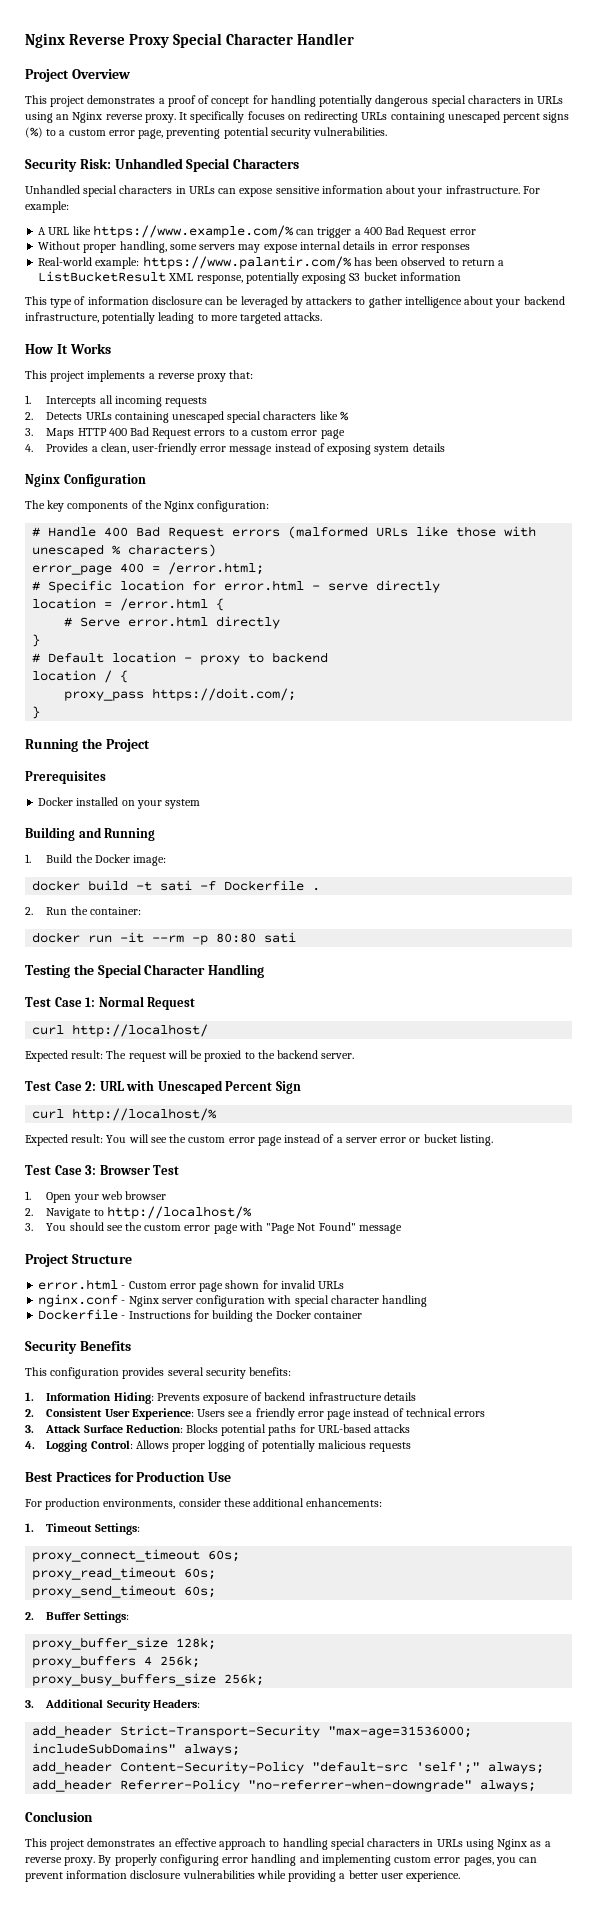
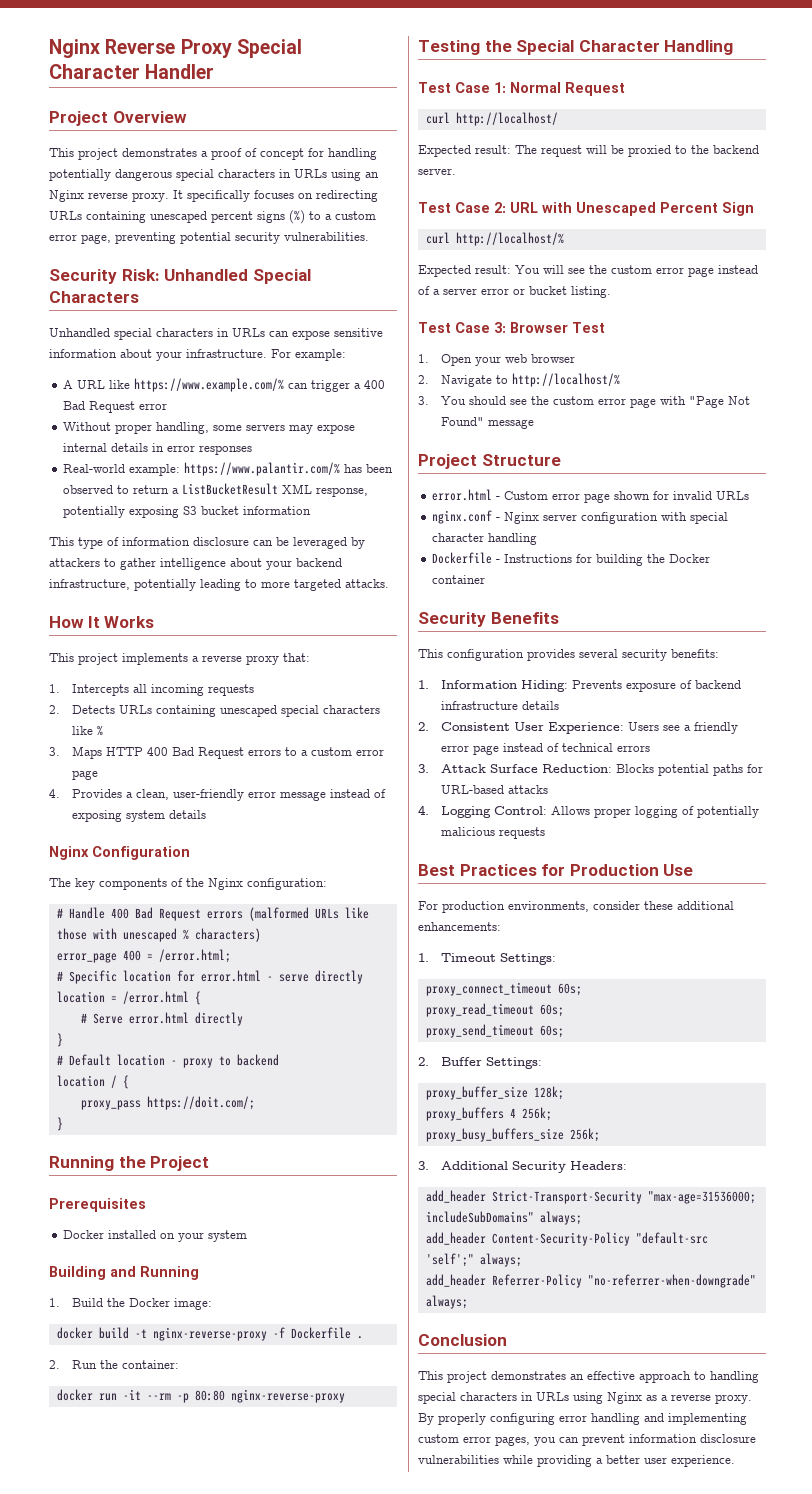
[160,880,193,891] sati -> [152,1327,267,1341] nginx-reverse-proxy
[264,932,297,943] sati -> [230,1389,345,1403] nginx-reverse-proxy

